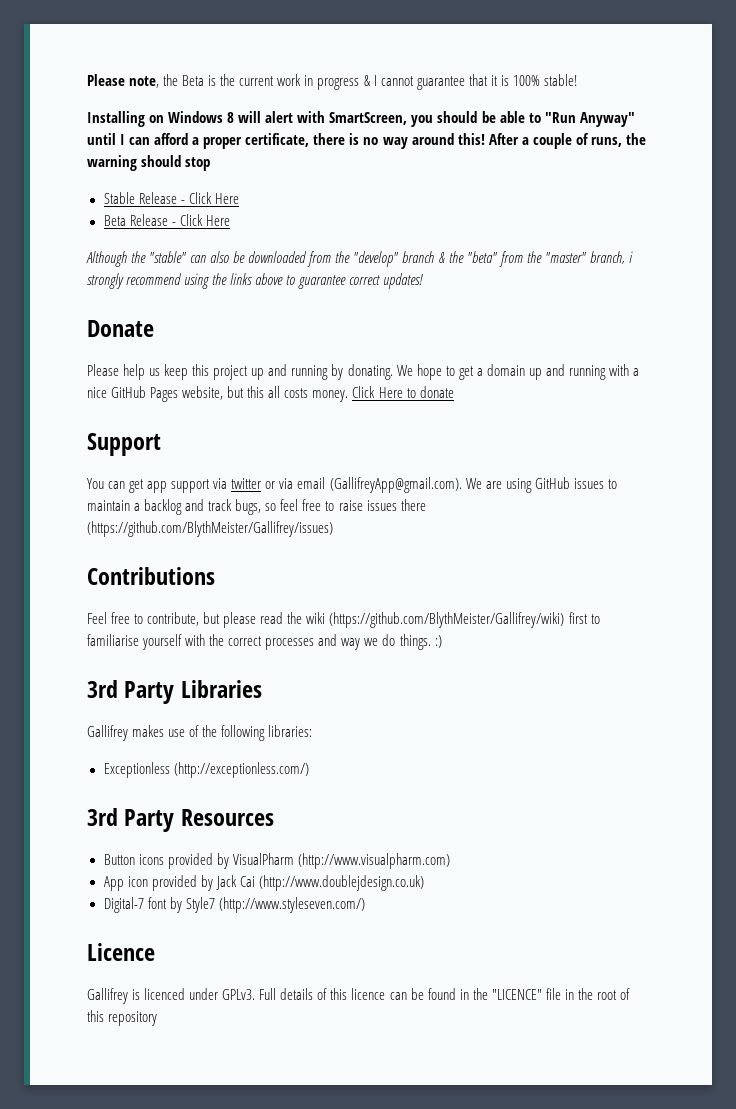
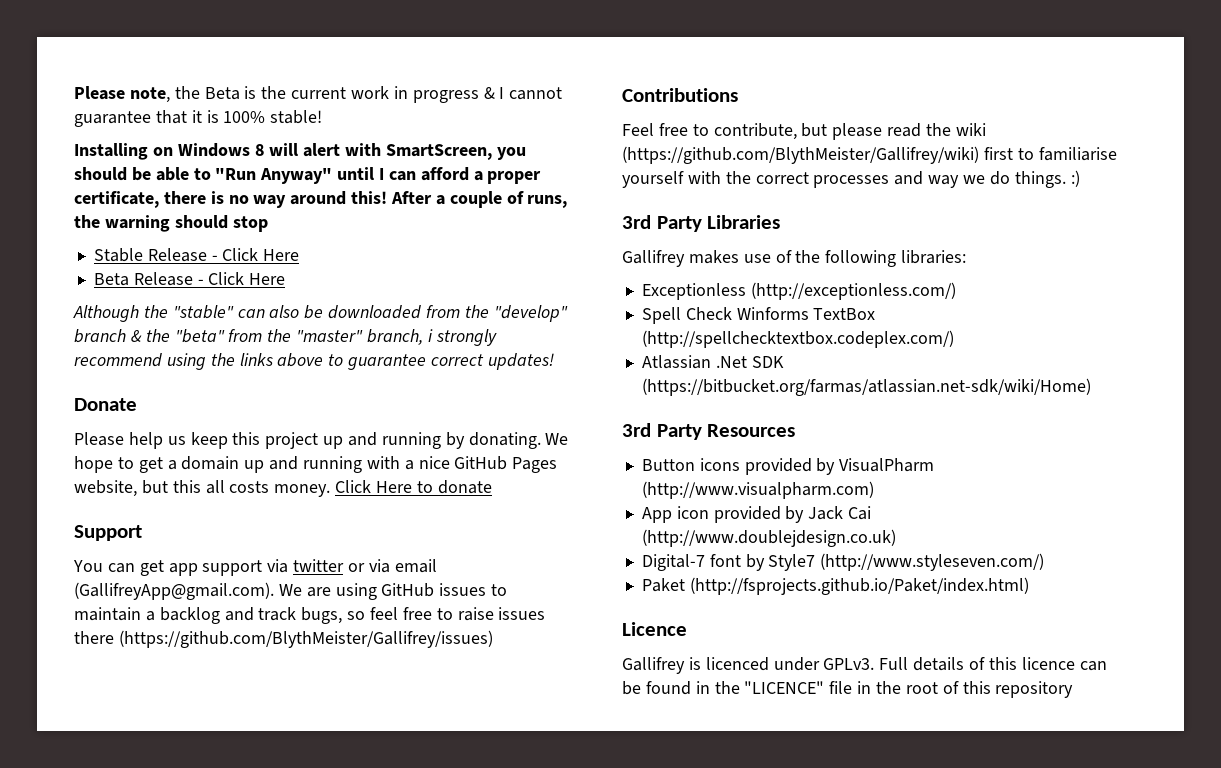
(309, 770) none -> [641,307,876,324] [641,330,954,348] [641,355,784,369] [641,378,1091,396] // Spell Check Winforms TextBox (http://spellchecktextbox.codeplex.com/) // Atlassian .Net SDK (https://bitbucket.org/farmas/atlassian.net-sdk/wiki/Home)
(365, 905) none -> [641,577,1029,595] // Paket (http://fsprojects.github.io/Paket/index.html)

